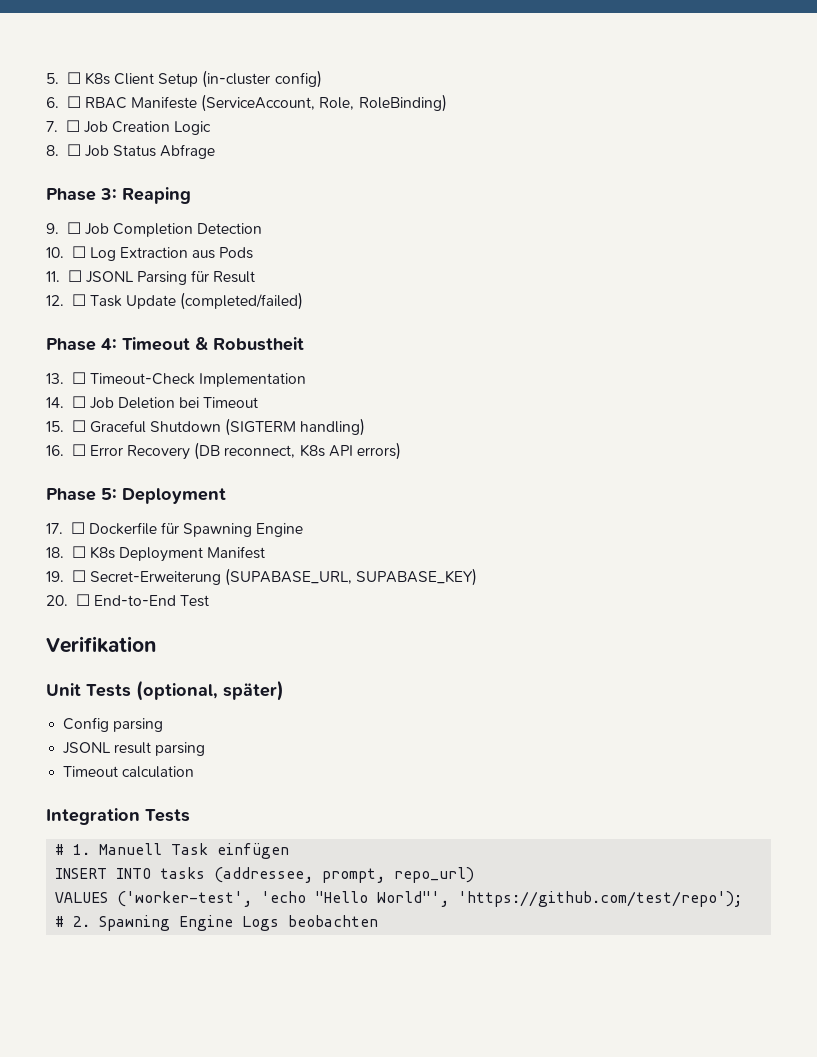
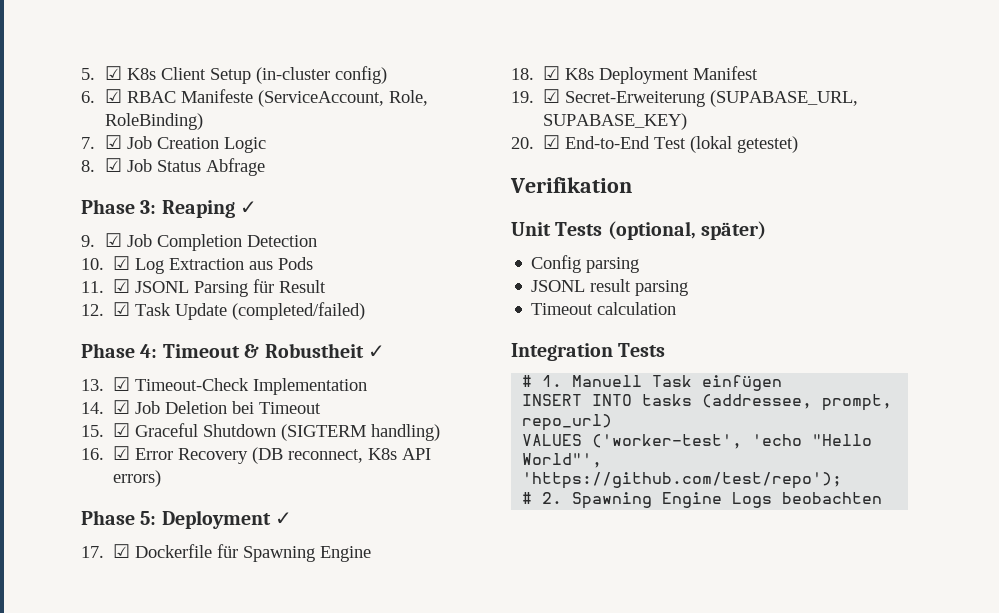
[66,72,81,84] ☐ -> [104,66,122,80] ☑
[66,96,81,108] ☐ -> [104,89,122,103] ☑
[65,120,80,132] ☐ -> [104,135,122,149] ☑
[66,144,81,156] ☐ -> [104,158,122,172] ☑
(191, 195) none -> [240,201,258,214] ✓
[66,222,81,234] ☐ -> [104,233,122,247] ☑
[71,246,86,258] ☐ -> [113,256,131,270] ☑
[67,270,82,282] ☐ -> [113,279,131,293] ☑
[71,294,86,306] ☐ -> [113,302,131,316] ☑
(304, 344) none -> [368,345,385,358] ✓
[71,372,86,384] ☐ -> [113,377,131,391] ☑
[71,396,86,408] ☐ -> [113,400,131,414] ☑
[71,420,86,432] ☐ -> [113,423,131,437] ☑
[71,444,86,456] ☐ -> [113,446,131,460] ☑
(226, 496) none -> [275,512,293,525] ✓
[70,522,85,534] ☐ -> [113,544,131,558] ☑
[71,546,86,558] ☐ -> [543,66,561,80] ☑
[71,570,86,582] ☐ -> [543,89,561,103] ☑
[75,594,90,606] ☐ -> [543,135,561,149] ☑
(210, 601) none -> [690,136,799,153] (lokal getestet)

